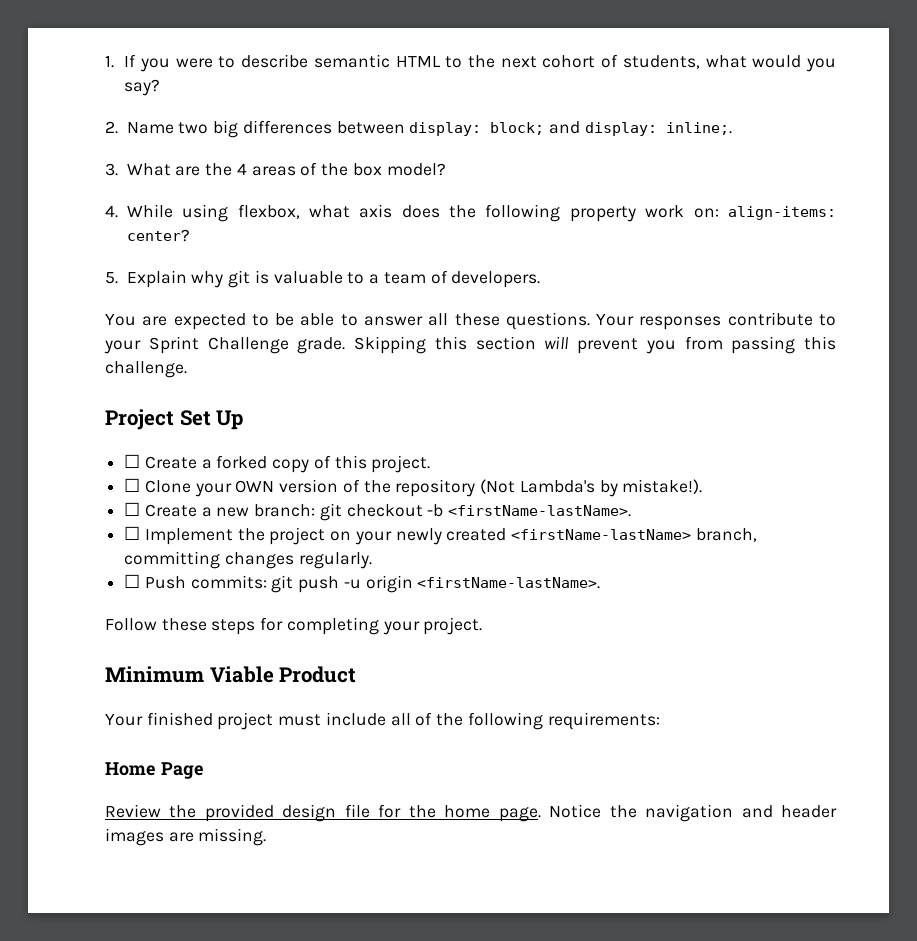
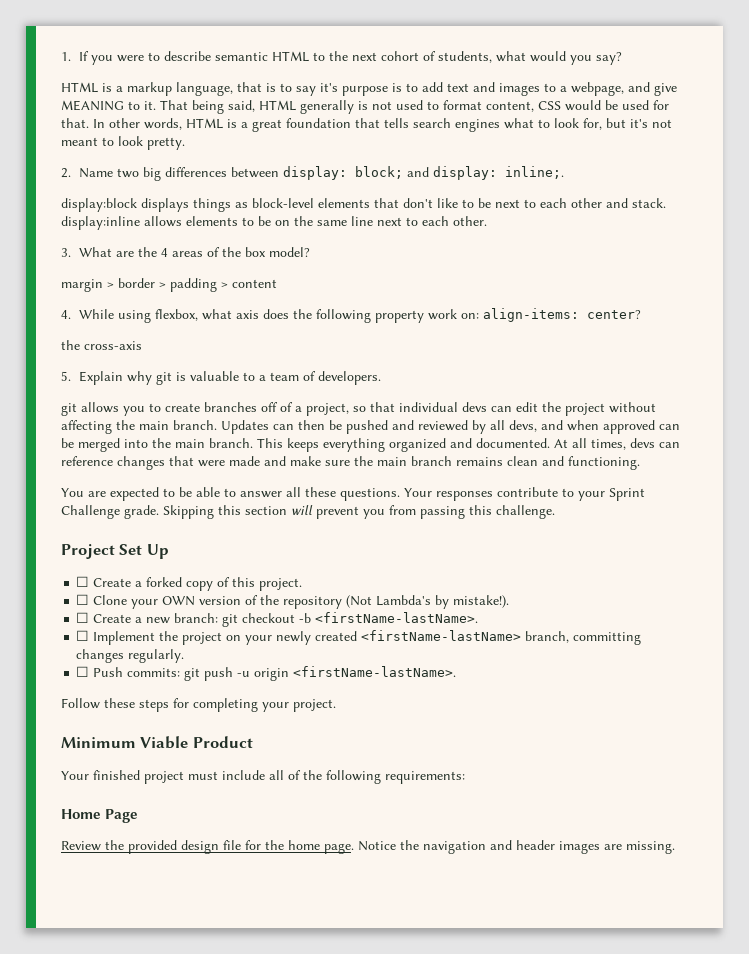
(161, 87) none -> [61,82,677,96] [61,100,669,114] [61,118,672,132] [61,136,185,150] // HTML is a markup language, that is to say it's purpose is to add text and images to a webpage, and give MEANING to it. That being said, HTML generally is not used to format content, CSS would be used for that. In other words, HTML is a great foundation that tells search engines what to look for, but it's not meant to look pretty.
(732, 128) none -> [61,198,666,212] [61,216,487,230] // display:block displays things as block-level elements that don't like to be next to each other and stack. display:inline allows elements to be on the same line next to each other.
(446, 169) none -> [61,278,277,292] // margin > border > padding > content
(190, 235) none -> [61,340,142,350] // the cross-axis
(541, 279) none -> [61,402,656,416] [61,420,680,434] [61,438,680,452] [61,456,640,470] // git allows you to create branches off of a project, so that individual devs can edit the project without affecting the main branch. Updates can then be pushed and reviewed by all devs, and when approved can be merged into the main branch. This keeps everything organized and documented. At all times, devs can reference changes that were made and make sure the main branch remains clean and functioning.

